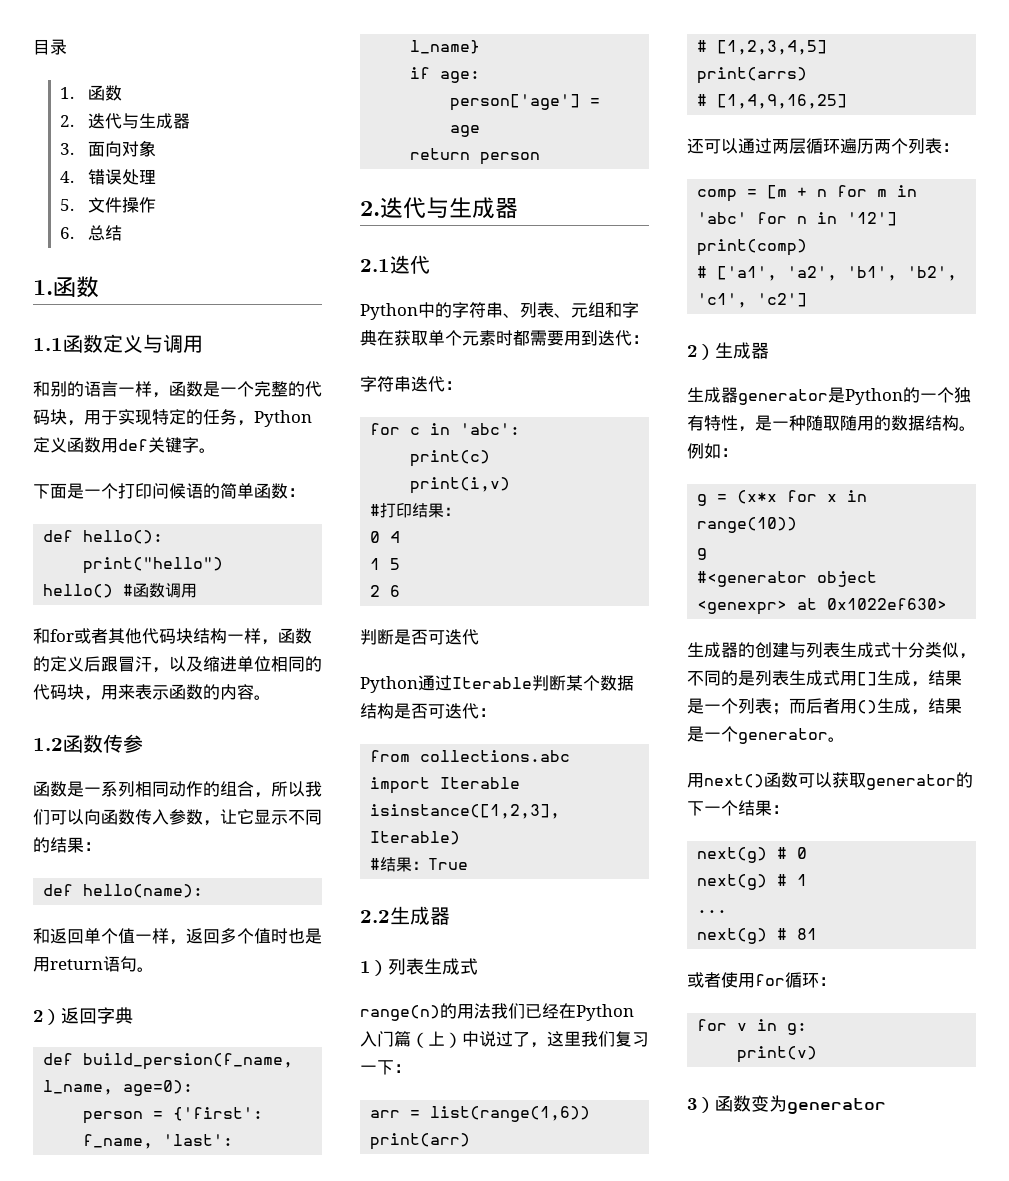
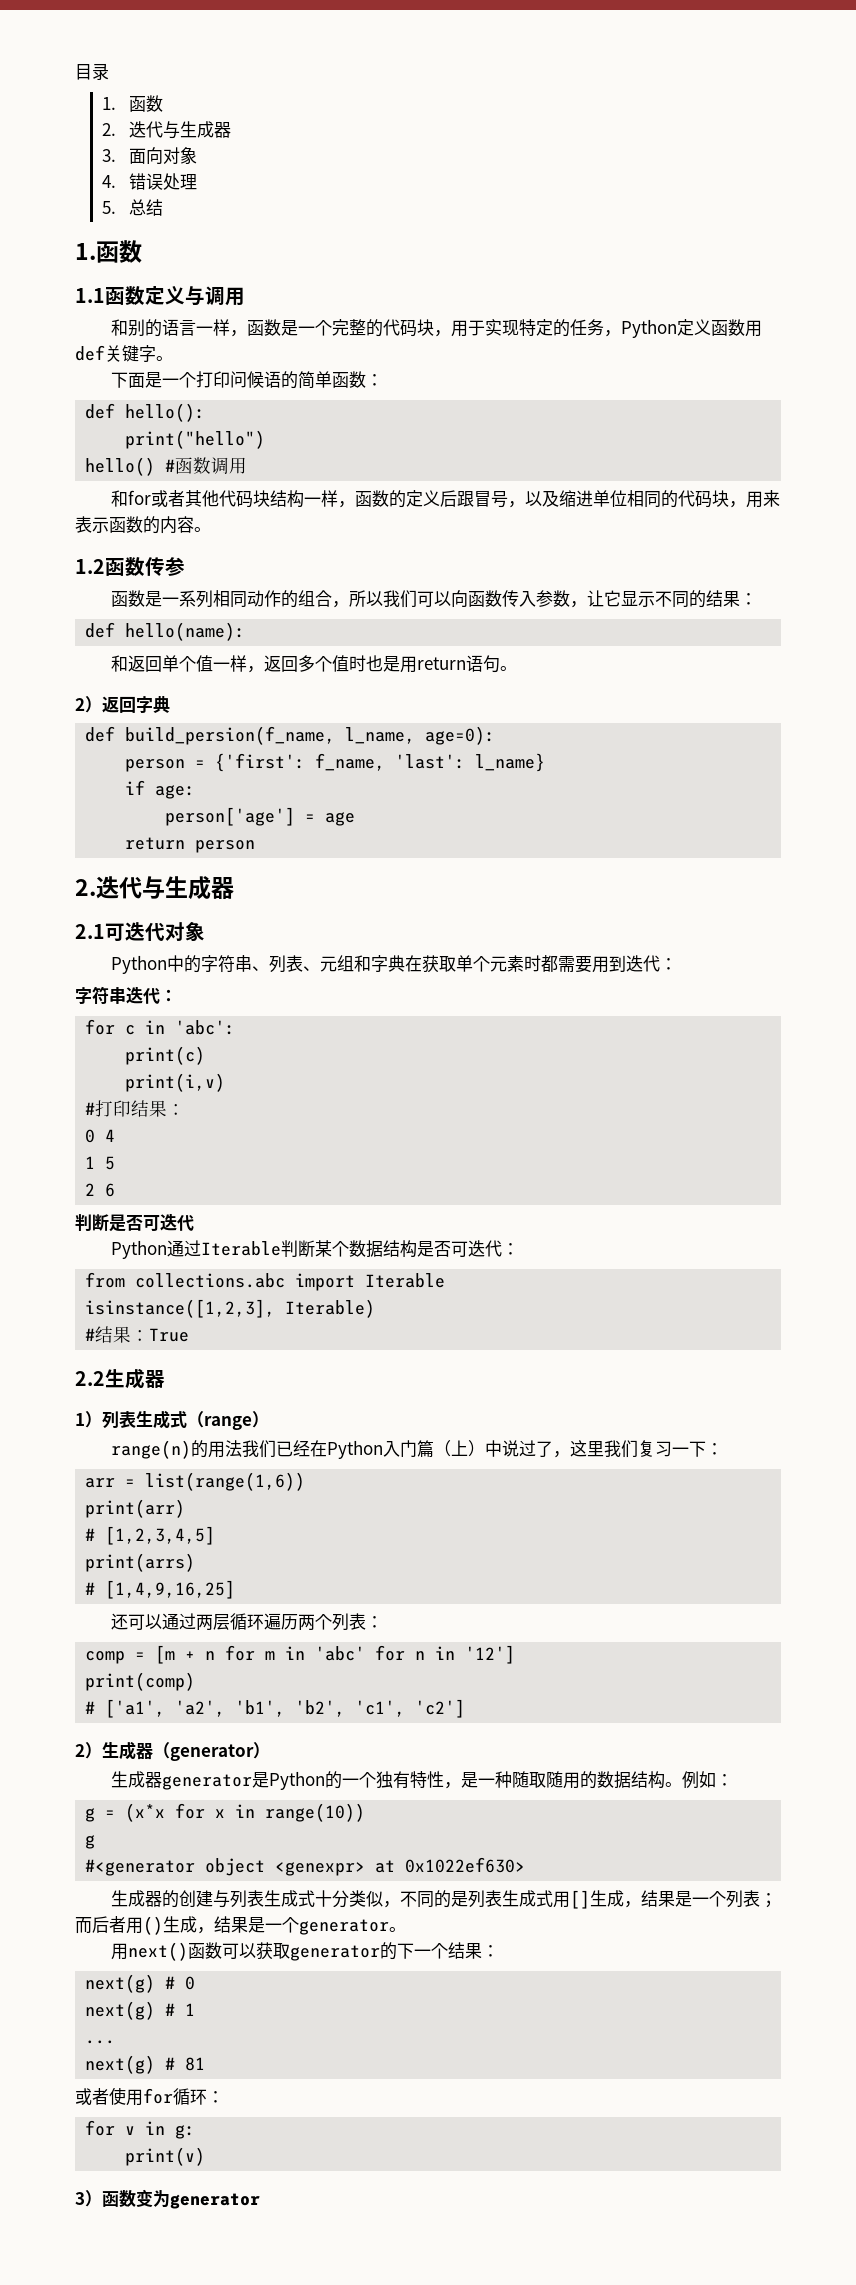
[87,197,156,213] [60,227,75,239] 文件操作 // 6. -> (116, 207) none
[135,656,152,672] 汗 -> [490,491,508,508] 号
[390,255,430,274] 迭代 -> [105,922,205,942] 可迭代对象
(478, 966) none -> [187,1411,269,1430] （range）
(769, 350) none -> [153,1742,270,1761] （generator）

